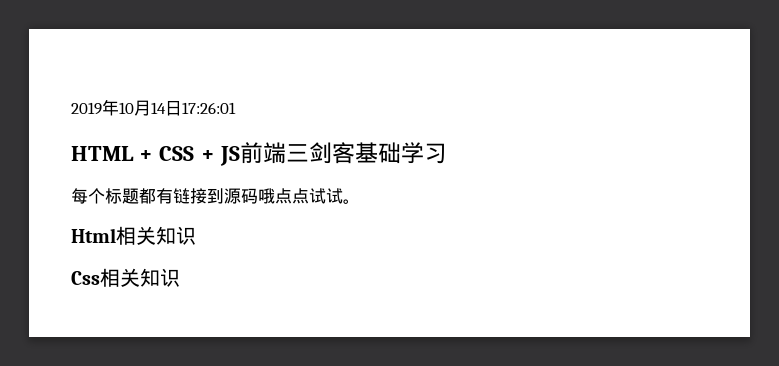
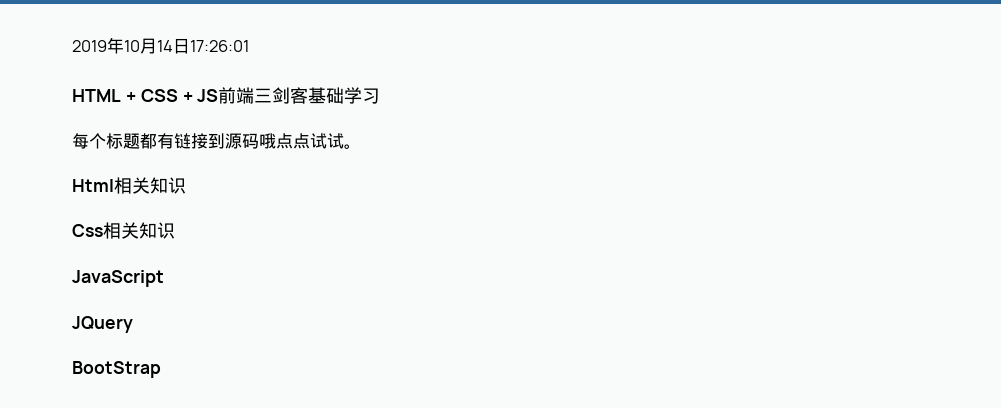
(180, 277) none -> [72,270,164,287] [72,316,133,333] [72,361,161,378] // JavaScript // JQuery // BootStrap

